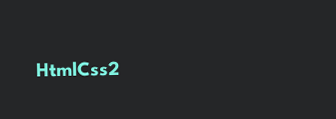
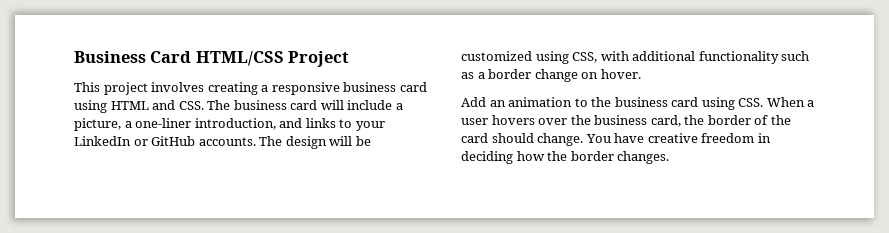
[36,60,120,78] HtmlCss2 -> [74,51,350,67] [74,82,427,95] [74,100,403,113] [74,118,385,131] [74,136,371,149] [461,51,810,64] [461,69,641,82] [461,97,815,110] [461,115,791,127] [461,133,771,146] [461,151,670,164] Business Card HTML/CSS Project // This project involves creating a responsive business card using HTML and CSS. The business card will include a picture, a one-liner introduction, and links to your LinkedIn or GitHub accounts. The design will be customized using CSS, with additional functionality such as a border change on hover. // Add an animation to the business card using CSS. When a user hovers over the business card, the border of the card should change. You have creative freedom in deciding how the border changes.

